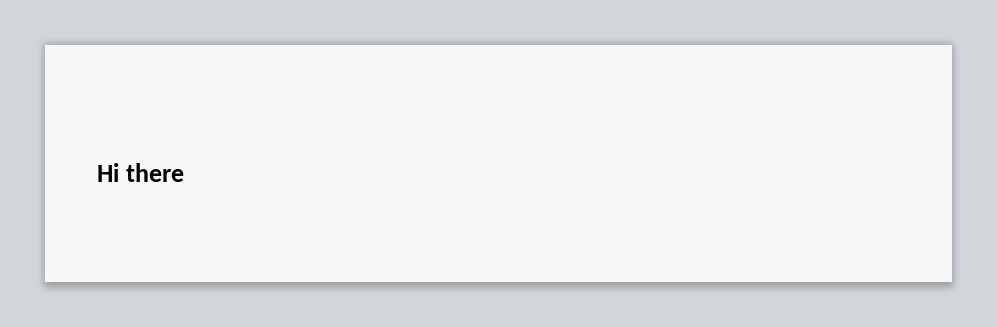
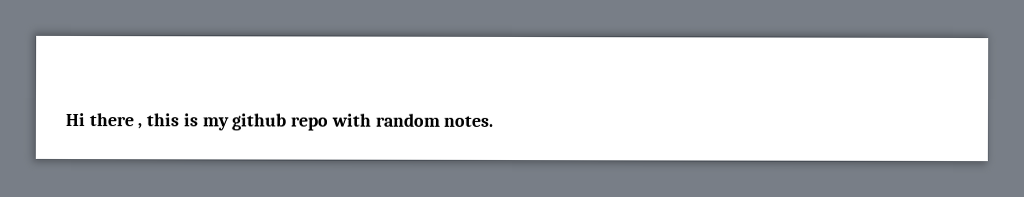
(185, 172) none -> [137,113,494,131] , this is my github repo with random notes.

